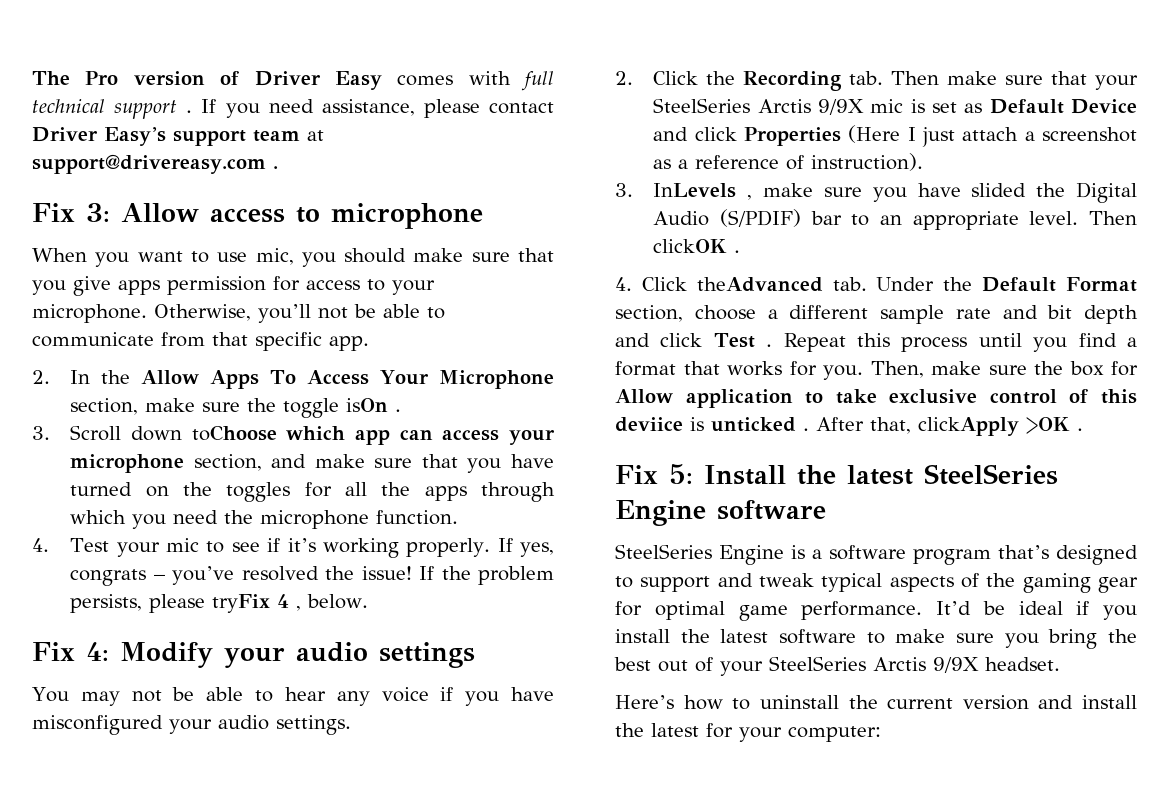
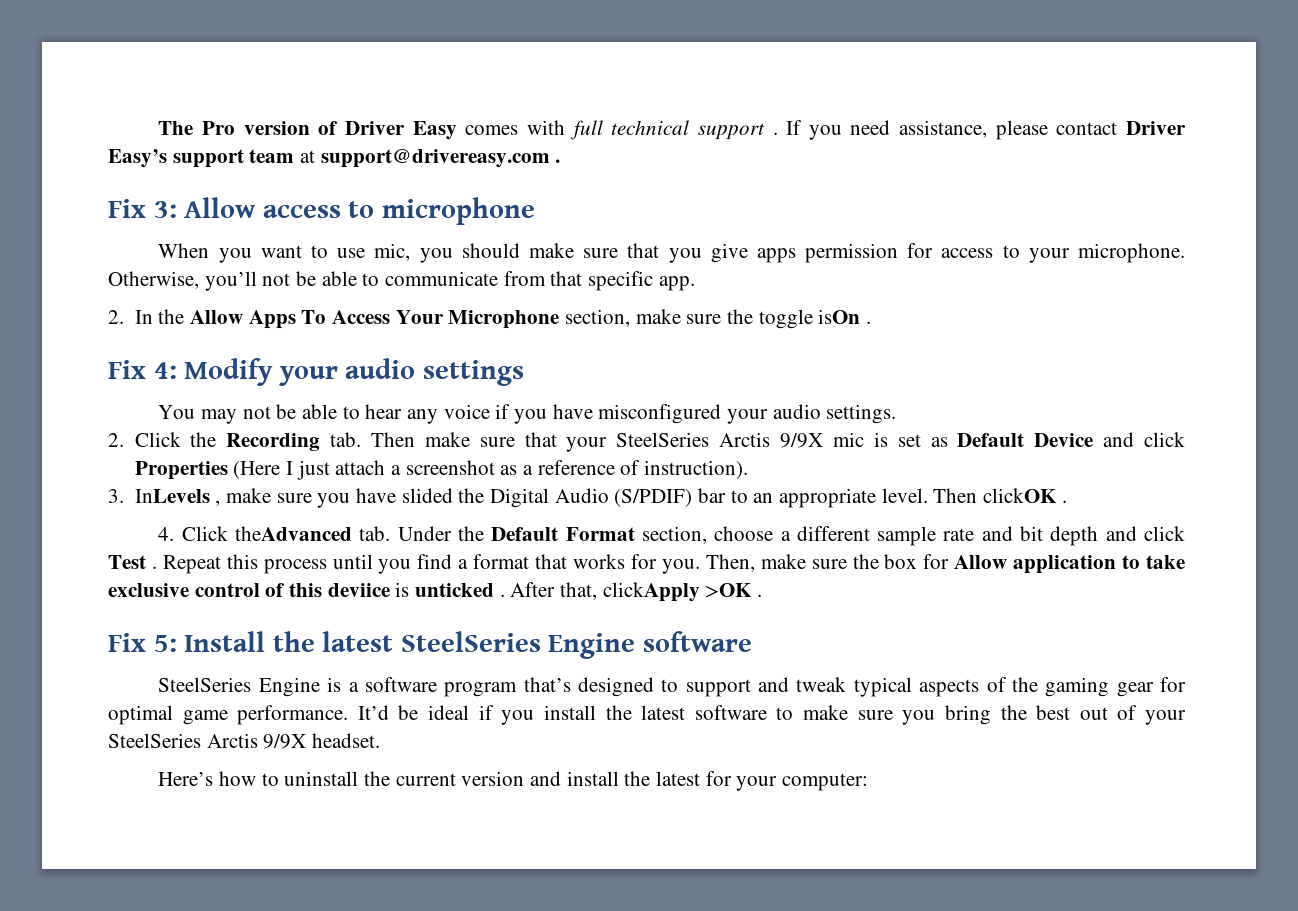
[32,425,555,445] [70,454,554,473] [70,482,556,502] [70,510,459,529] [32,538,554,558] [70,566,555,586] [70,594,369,613] // 3. Scroll down toChoose which app can access your microphone section, and make sure that you have turned on the toggles for all the apps through which you need the microphone function. // 4. Test your mic to see if it’s working properly. If yes, congrats – you’ve resolved the issue! If the problem persists, please tryFix 4 , below. -> (871, 322) none

